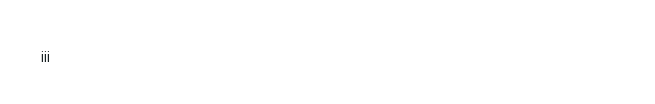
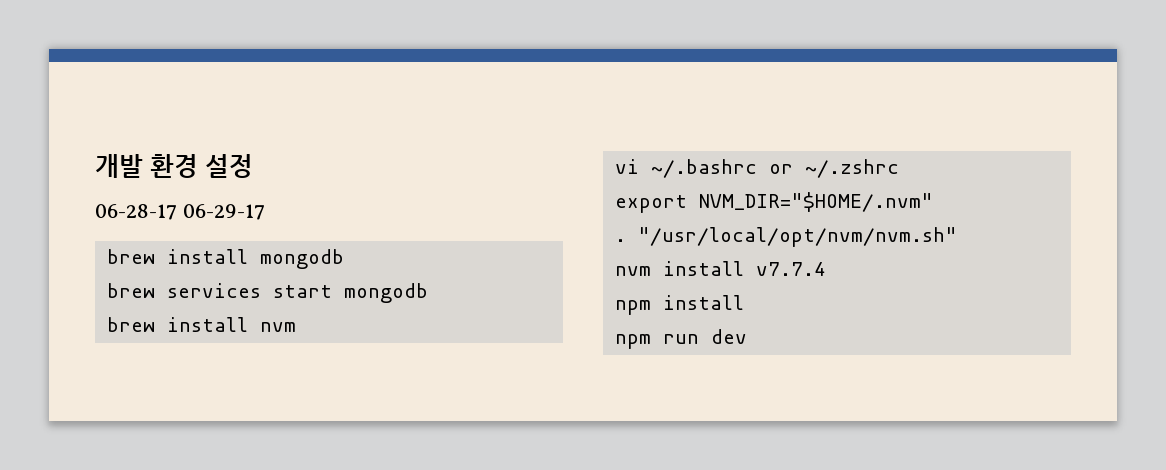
[41,51,50,62] iii -> [95,154,253,178] [95,204,265,220] [107,249,345,269] [107,283,429,303] [107,317,297,332] [615,159,900,178] [615,192,934,213] [615,227,958,247] [615,261,827,276] [615,295,745,315] [615,329,748,349] 개발 환경 설정 // 06-28-17 06-29-17 // brew install mongodb // brew services start mongodb // brew install nvm // vi ~/.bashrc or ~/.zshrc // export NVM_DIR="$HOME/.nvm" // . "/usr/local/opt/nvm/nvm.sh" // nvm install v7.7.4 // npm install // npm run dev

